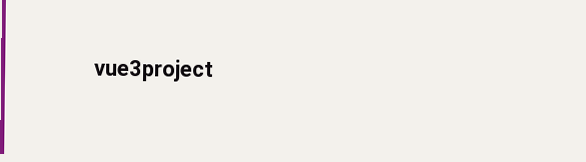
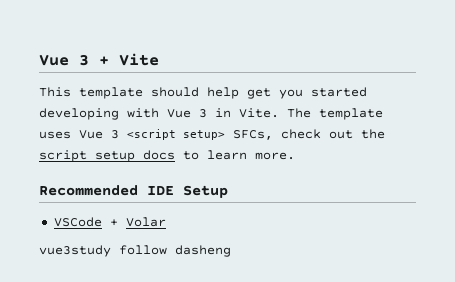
[93,58,214,83] vue3project -> [39,53,159,66] [39,87,367,99] [39,108,383,120] [39,129,385,140] [39,150,295,162] [39,185,228,198] [53,217,166,227] [39,245,231,257] Vue 3 + Vite // This template should help get you started developing with Vue 3 in Vite. The template uses Vue 3 <script setup> SFCs, check out the script setup docs to learn more. // Recommended IDE Setup // VSCode + Volar // vue3study follow dasheng

